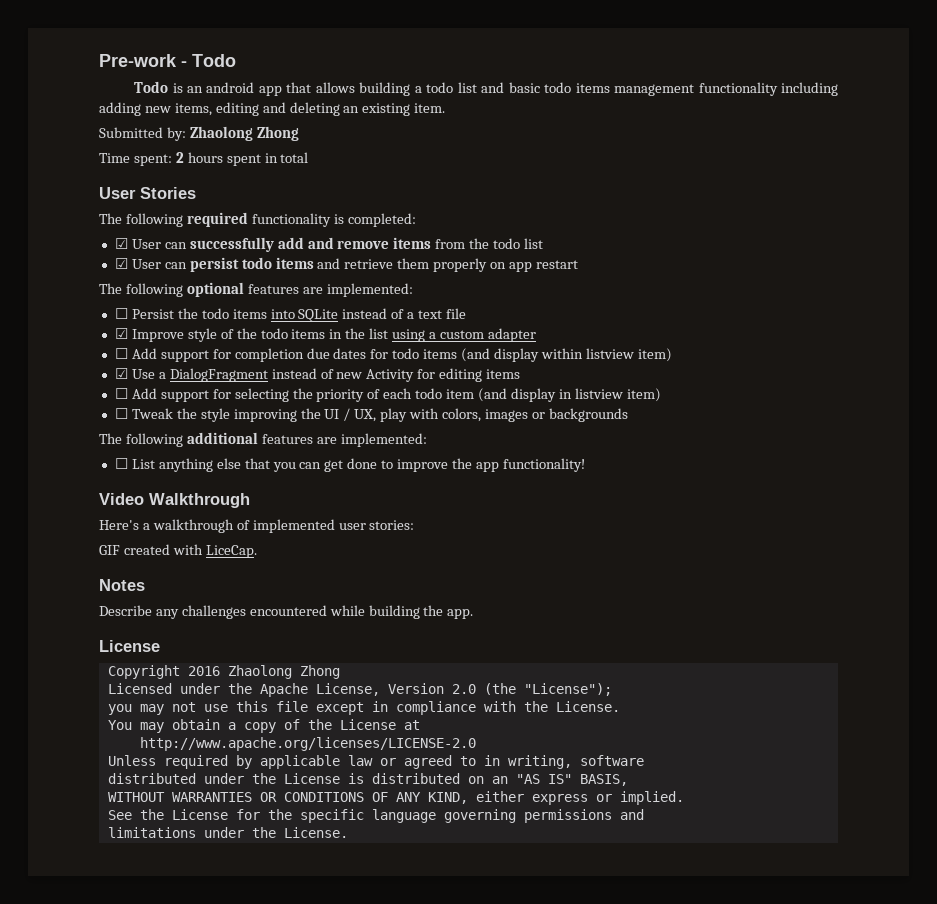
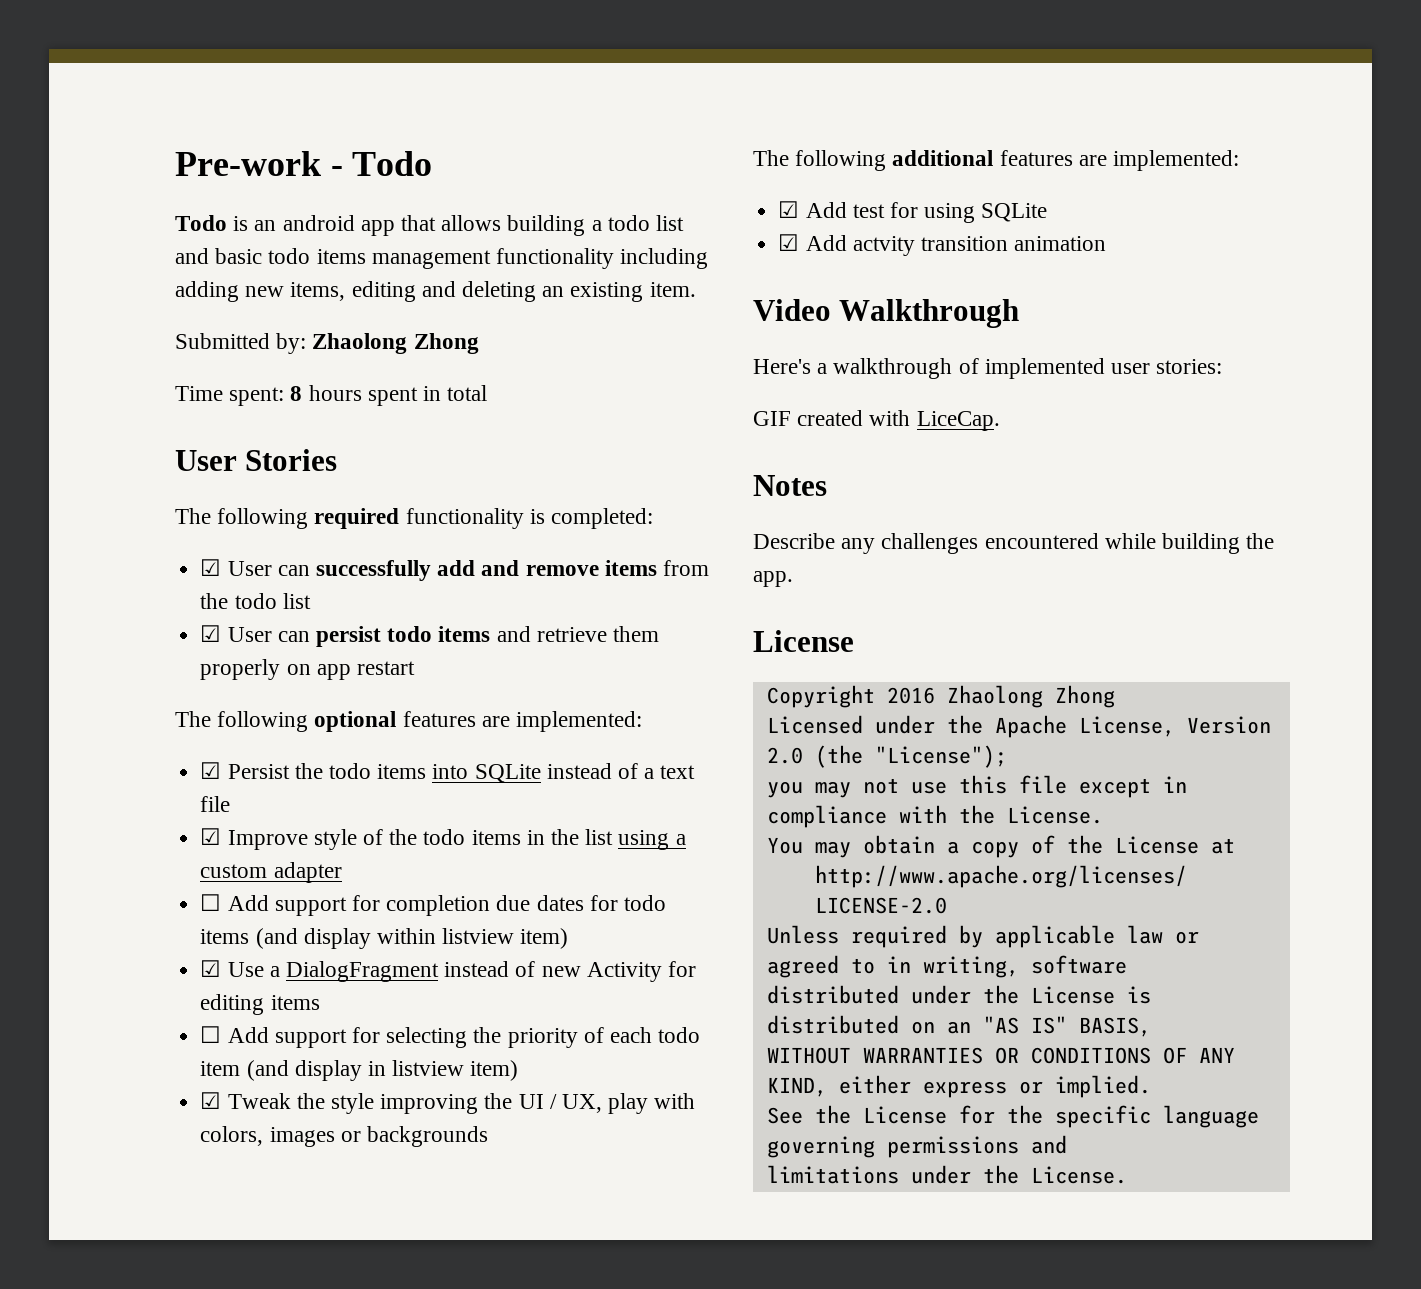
[175,152,184,163] 2 -> [290,386,303,401] 8
[114,308,128,319] ☐ -> [200,762,222,779] ☑
[114,408,128,419] ☐ -> [200,1092,222,1109] ☑
[114,458,585,472] ☐ List anything else that you can get done to improve the app functionality! -> [778,201,1048,223] [778,234,1107,256] ☑ Add test for using SQLite // ☑ Add actvity transition animation

